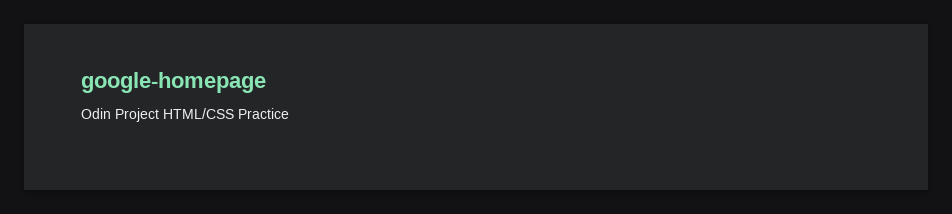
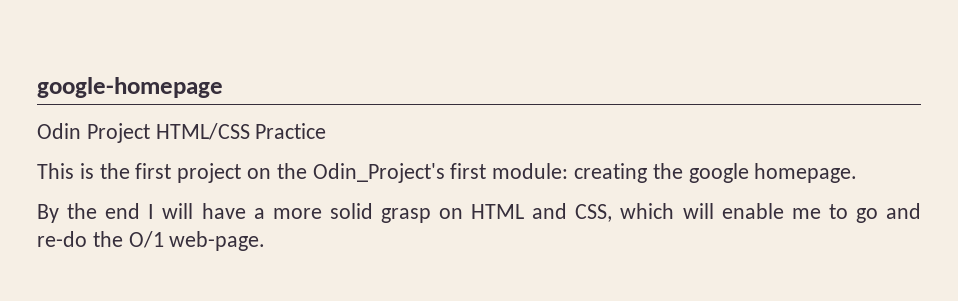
(289, 113) none -> [37,163,858,183] [37,203,922,223] [37,231,266,251] // This is the first project on the Odin_Project's first module: creating the google homepage. // By the end I will have a more solid grasp on HTML and CSS, which will enable me to go and re-do the O/1 web-page.

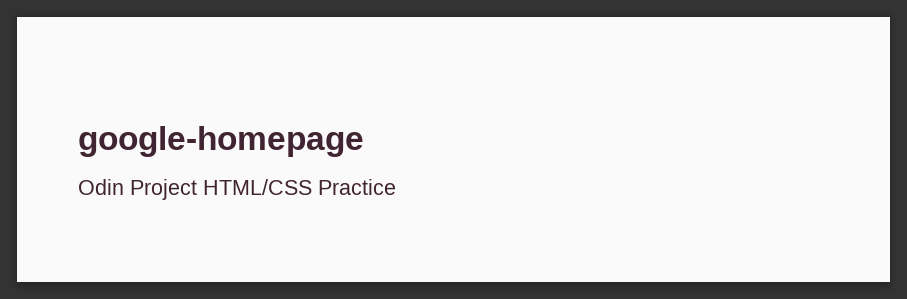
[37,163,858,183] [37,203,922,223] [37,231,266,251] // This is the first project on the Odin_Project's first module: creating the google homepage. // By the end I will have a more solid grasp on HTML and CSS, which will enable me to go and re-do the O/1 web-page. -> (396, 187) none

